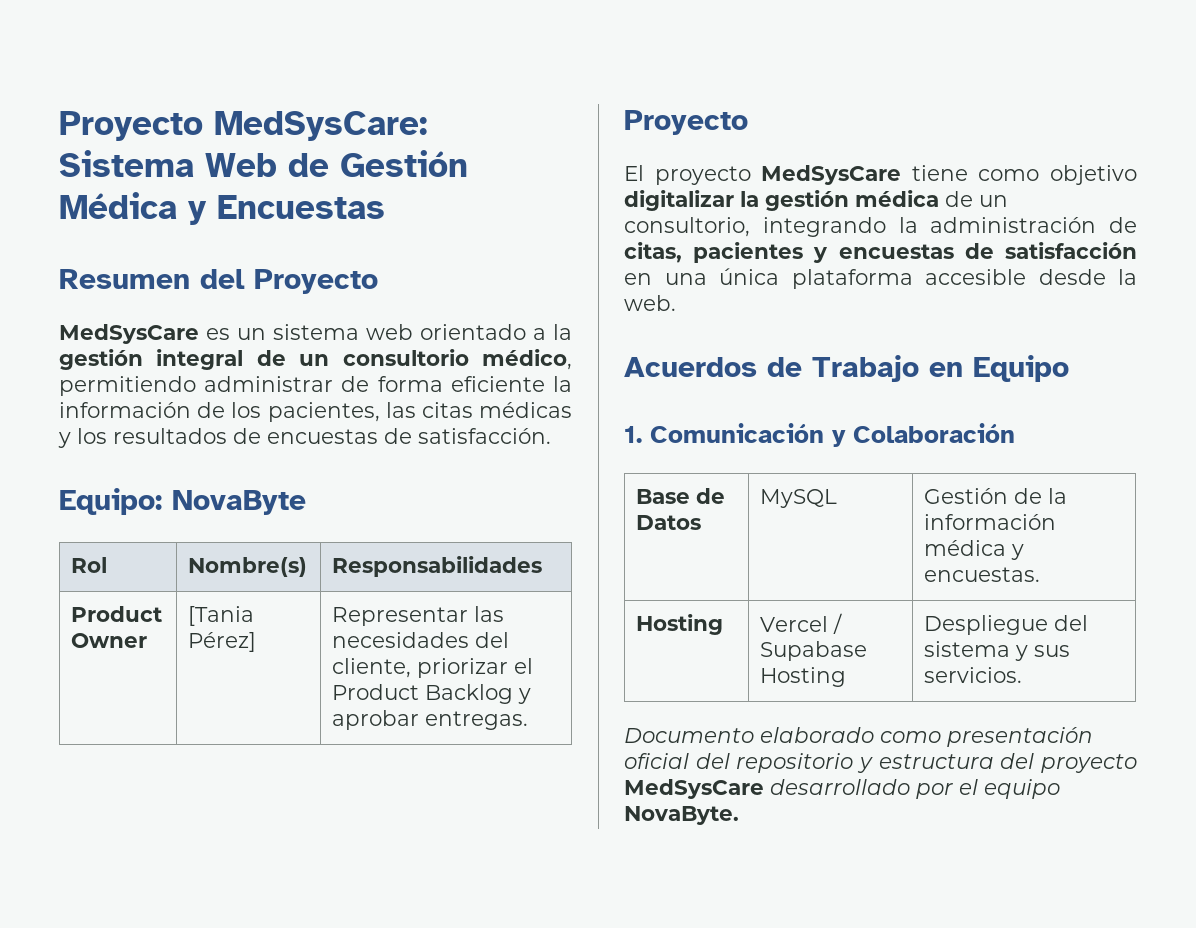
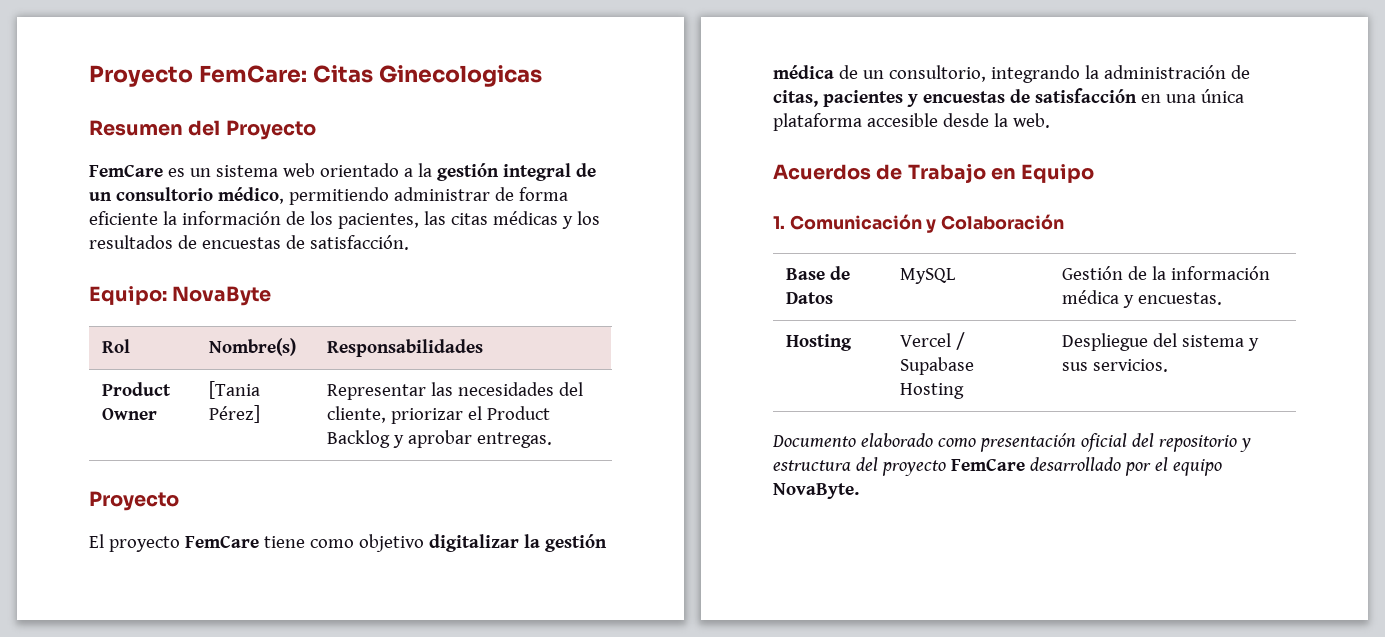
[59,111,428,141] [59,150,468,177] [59,192,385,225] Proyecto MedSysCare: Sistema Web de Gestión Médica y Encuestas -> [89,65,542,87] Proyecto FemCare: Citas Ginecologicas
[59,324,199,344] MedSysCare -> [89,164,163,177] FemCare
[761,165,902,185] MedSysCare -> [184,535,259,548] FemCare
[624,779,764,799] MedSysCare -> [950,458,1025,471] FemCare

